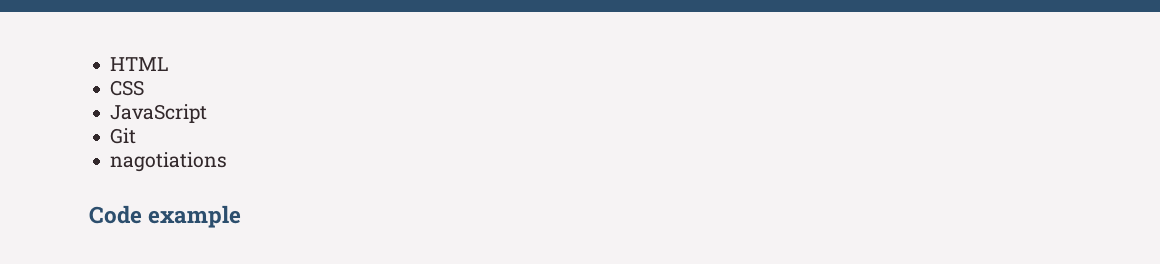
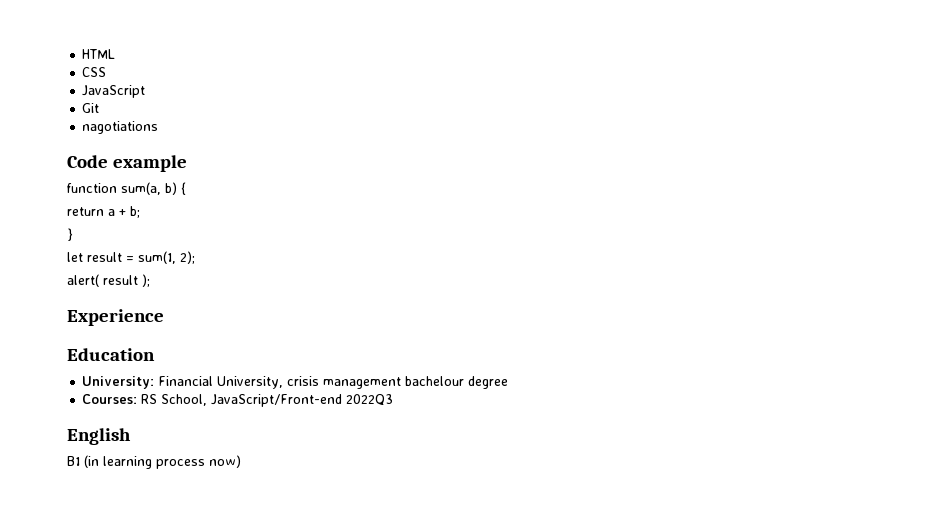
(242, 216) none -> [67,182,186,195] [67,206,140,218] [67,228,73,241] [67,251,195,264] [67,274,150,287] [67,309,164,326] [67,348,155,361] [82,376,509,389] [82,394,394,407] [67,428,131,445] [67,455,241,469] // function sum(a, b) { // return a + b; // } // let result = sum(1, 2); // alert( result ); // Experience // Education // University: Financial University, crisis management bachelour degree // Courses: RS School, JavaScript/Front-end 2022Q3 // English // B1 (in learning process now)

